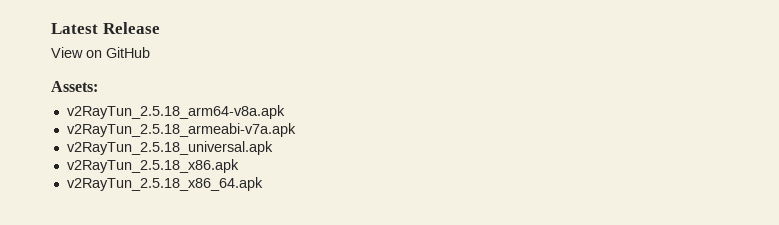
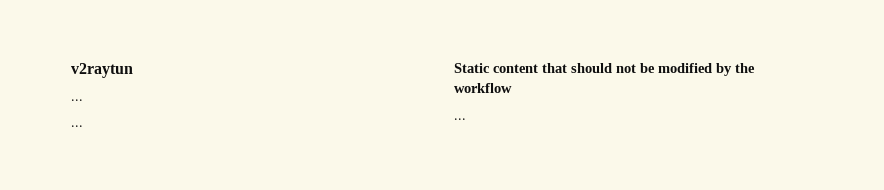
[51,22,160,34] [51,47,150,58] [51,81,98,92] [66,105,285,119] [66,123,296,137] [66,141,273,155] [66,159,239,173] [66,177,263,191] Latest Release // View on GitHub // Assets: // v2RayTun_2.5.18_arm64-v8a.apk // v2RayTun_2.5.18_armeabi-v7a.apk // v2RayTun_2.5.18_universal.apk // v2RayTun_2.5.18_x86.apk // v2RayTun_2.5.18_x86_64.apk -> [71,63,133,78] [71,99,83,101] [71,125,83,127] [454,63,755,76] [454,83,512,93] [454,118,466,120] v2raytun // ... // ... // Static content that should not be modified by the workflow // ...

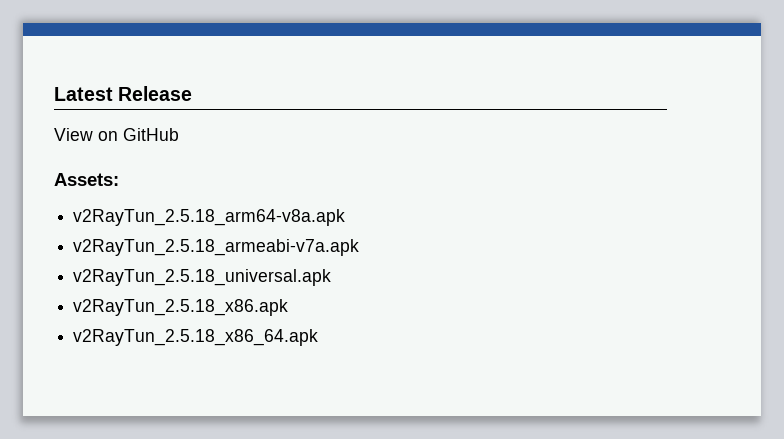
[71,63,133,78] [71,99,83,101] [71,125,83,127] [454,63,755,76] [454,83,512,93] [454,118,466,120] v2raytun // ... // ... // Static content that should not be modified by the workflow // ... -> [54,86,193,101] [54,128,179,141] [54,173,119,186] [73,209,346,226] [73,239,360,256] [73,269,332,286] [73,299,289,316] [73,329,319,346] Latest Release // View on GitHub // Assets: // v2RayTun_2.5.18_arm64-v8a.apk // v2RayTun_2.5.18_armeabi-v7a.apk // v2RayTun_2.5.18_universal.apk // v2RayTun_2.5.18_x86.apk // v2RayTun_2.5.18_x86_64.apk

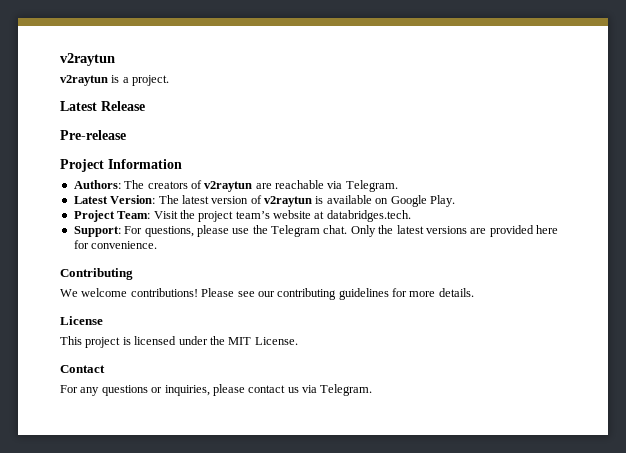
[54,86,193,101] [54,128,179,141] [54,173,119,186] [73,209,346,226] [73,239,360,256] [73,269,332,286] [73,299,289,316] [73,329,319,346] Latest Release // View on GitHub // Assets: // v2RayTun_2.5.18_arm64-v8a.apk // v2RayTun_2.5.18_armeabi-v7a.apk // v2RayTun_2.5.18_universal.apk // v2RayTun_2.5.18_x86.apk // v2RayTun_2.5.18_x86_64.apk -> [60,53,115,66] [60,75,170,86] [60,101,145,111] [60,130,126,140] [60,159,182,172] [73,180,398,192] [73,195,455,207] [73,210,411,222] [73,225,558,237] [73,240,158,249] [60,268,133,280] [60,288,474,300] [60,316,103,325] [60,336,298,348] [60,365,105,373] [60,384,373,396] v2raytun // v2raytun is a project. // Latest Release // Pre-release // Project Information // Authors: The creators of v2raytun are reachable via Telegram. // Latest Version: The latest version of v2raytun is available on Google Play. // Project Team: Visit the project team’s website at databridges.tech. // Support: For questions, please use the Telegram chat. Only the latest versions are provided here for convenience. // Contributing // We welcome contributions! Please see our contributing guidelines for more details. // License // This project is licensed under the MIT License. // Contact // For any questions or inquiries, please contact us via Telegram.

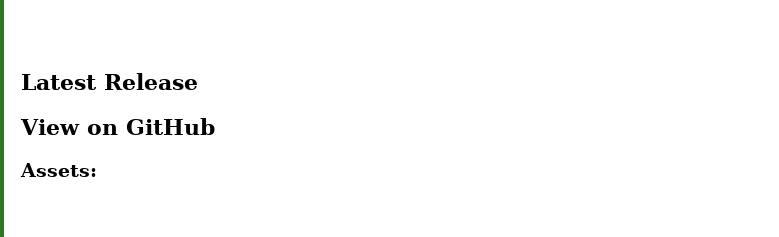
[60,53,115,66] [60,75,170,86] [60,101,145,111] [60,130,126,140] [60,159,182,172] [73,180,398,192] [73,195,455,207] [73,210,411,222] [73,225,558,237] [73,240,158,249] [60,268,133,280] [60,288,474,300] [60,316,103,325] [60,336,298,348] [60,365,105,373] [60,384,373,396] v2raytun // v2raytun is a project. // Latest Release // Pre-release // Project Information // Authors: The creators of v2raytun are reachable via Telegram. // Latest Version: The latest version of v2raytun is available on Google Play. // Project Team: Visit the project team’s website at databridges.tech. // Support: For questions, please use the Telegram chat. Only the latest versions are provided here for convenience. // Contributing // We welcome contributions! Please see our contributing guidelines for more details. // License // This project is licensed under the MIT License. // Contact // For any questions or inquiries, please contact us via Telegram. -> [21,73,198,90] [20,118,215,135] [20,163,97,177] Latest Release // View on GitHub // Assets:

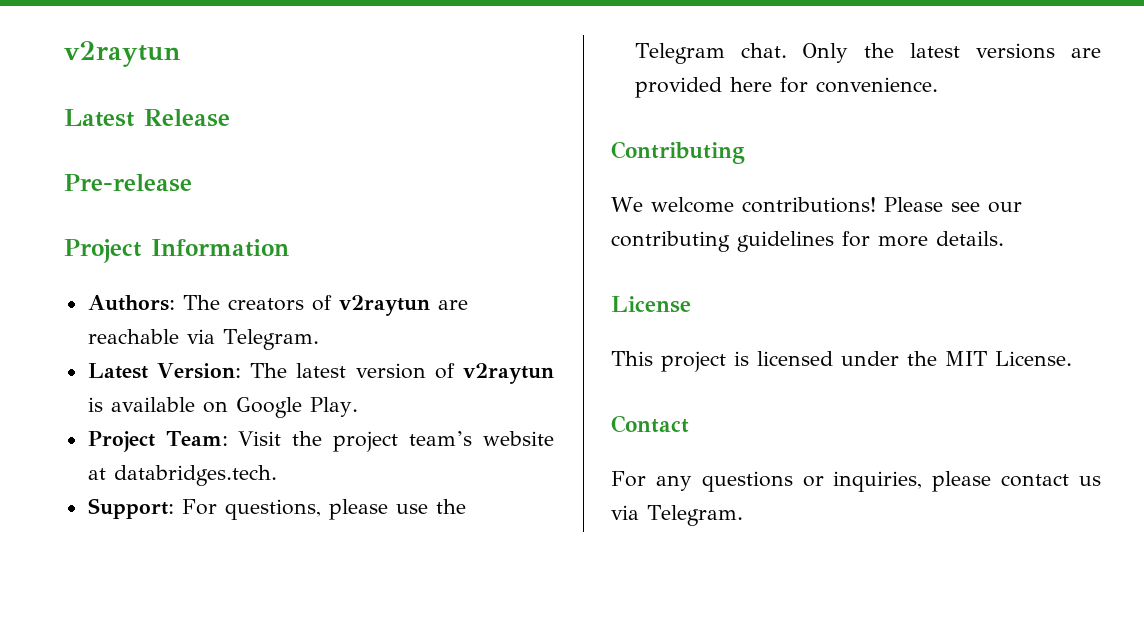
(21, 82) none -> [64,41,181,67] v2raytun //
[20,118,215,135] [20,163,97,177] View on GitHub // Assets: -> [64,174,192,192] [64,239,289,263] [87,295,468,316] [87,329,319,350] [87,363,554,384] [87,397,358,418] [87,431,554,452] [87,465,277,486] [87,498,466,520] [634,43,1101,64] [634,77,938,98] [611,141,745,164] [611,197,1022,213] [611,231,1004,252] [611,296,691,313] [611,351,1072,372] [611,415,689,433] [611,471,1101,492] [611,505,743,526] Pre-release // Project Information // Authors: The creators of v2raytun are reachable via Telegram. // Latest Version: The latest version of v2raytun is available on Google Play. // Project Team: Visit the project team’s website at databridges.tech. // Support: For questions, please use the Telegram chat. Only the latest versions are provided here for convenience. // Contributing // We welcome contributions! Please see our contributing guidelines for more details. // License // This project is licensed under the MIT License. // Contact // For any questions or inquiries, please contact us via Telegram.

